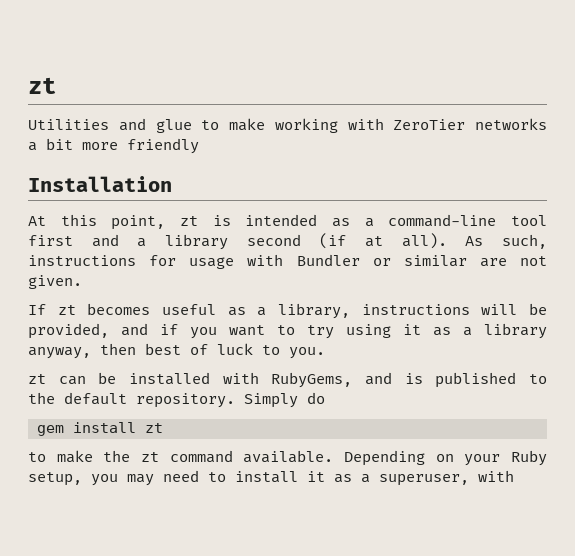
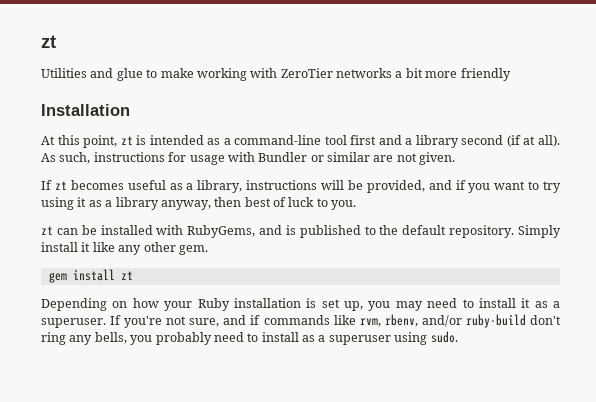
[307,392,325,404] [37,422,163,436] [28,450,334,463] do // gem install zt // to make the zt command available. -> [41,242,208,255] [48,269,133,283] install it like any other gem. // gem install zt //
(454, 458) none -> [132,298,159,308] how
[28,472,82,486] setup, -> [233,298,363,311] installation is set up,
[379,470,514,486] superuser, with -> [41,314,561,328] [41,331,458,345] superuser. If you're not sure, and if commands like rvm, rbenv, and/or ruby-build don't ring any bells, you probably need to install as a superuser using sudo.

